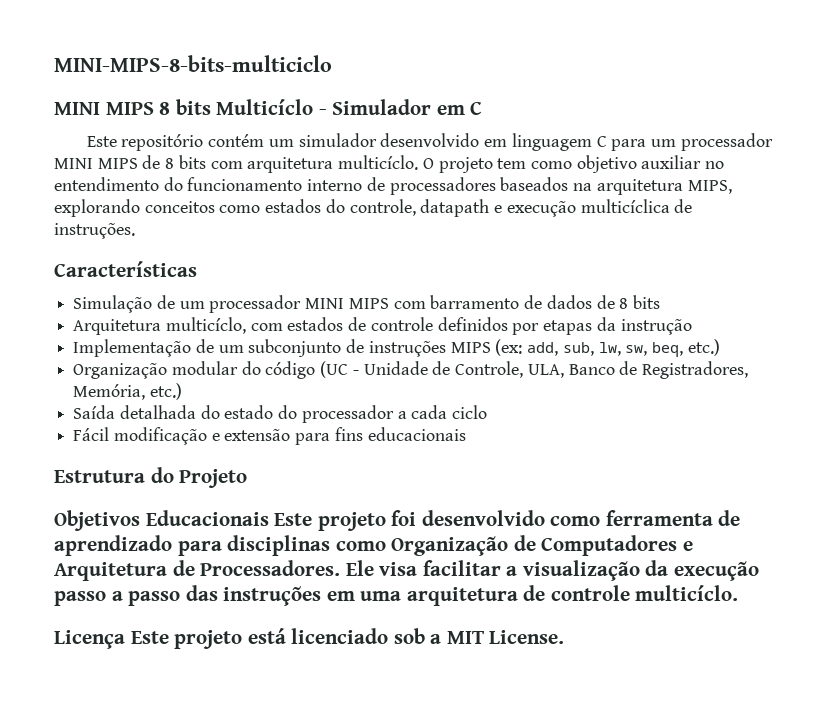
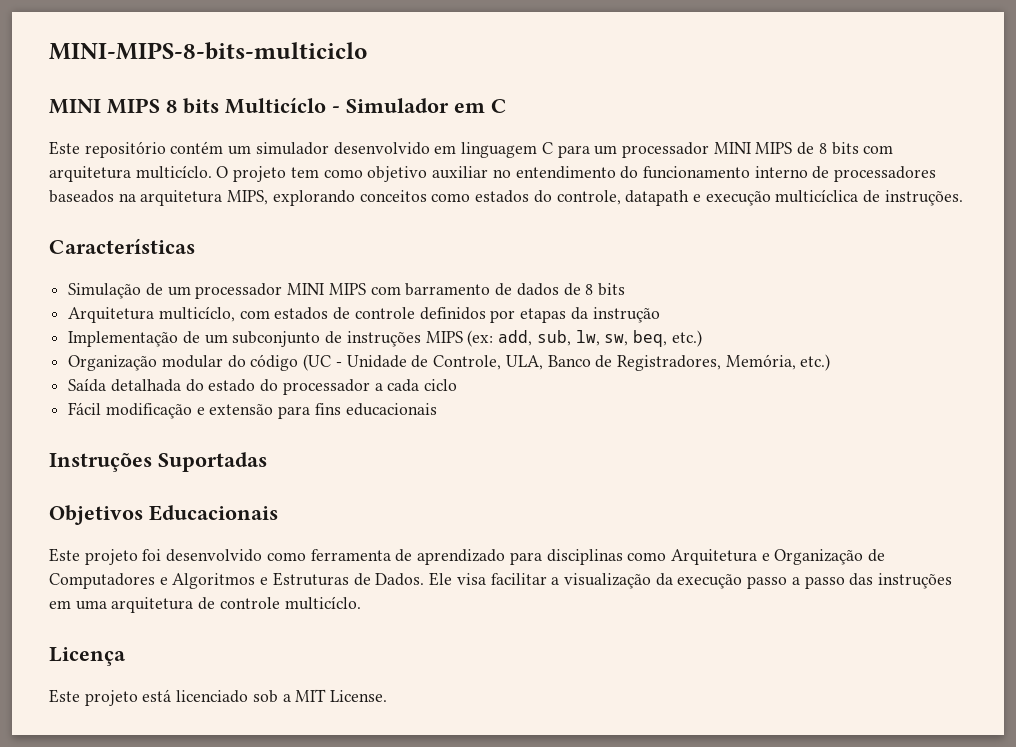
[54,467,248,488] Estrutura do Projeto -> [49,452,267,472] Instruções Suportadas
(269, 518) none -> (278, 513) //
(386, 546) none -> [670,549,770,565] Arquitetura e
[54,560,341,581] Arquitetura de Processadores. -> [172,572,425,589] Algoritmos e Estruturas de Dados.
(125, 639) none -> (126, 656) //

